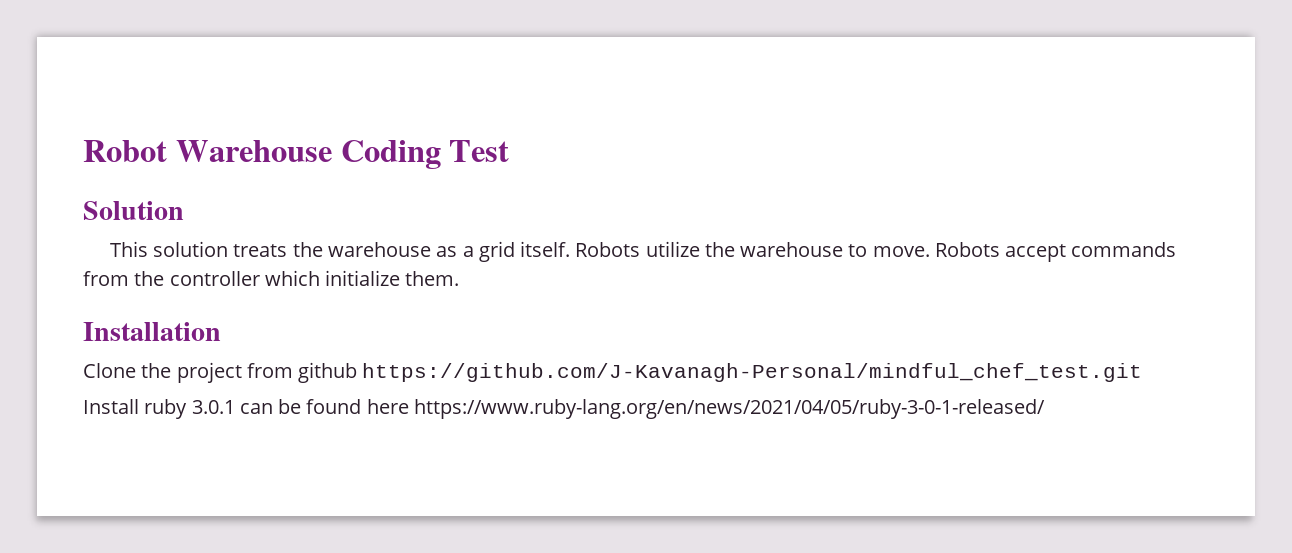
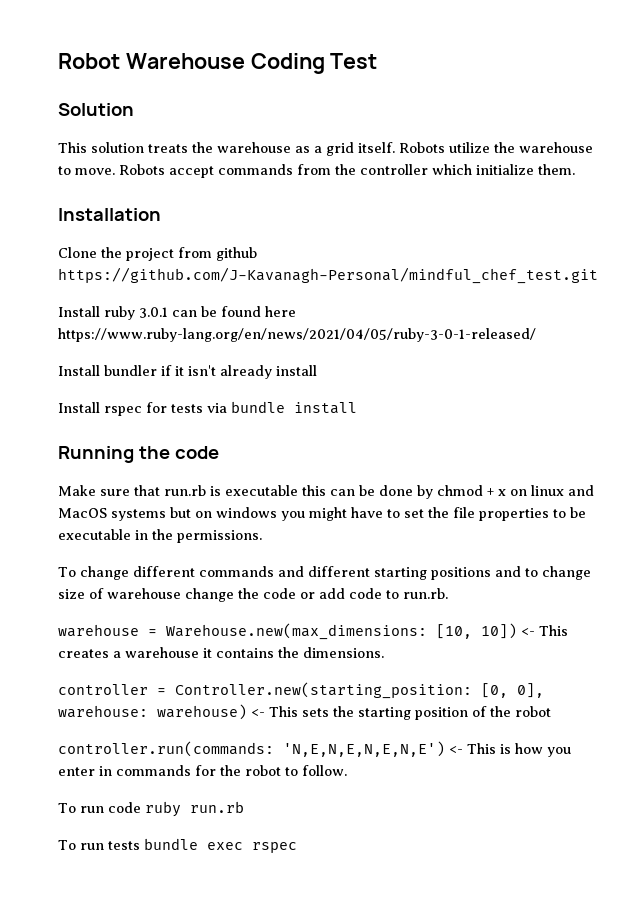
(1045, 409) none -> [58,365,317,379] [58,401,357,416] [58,446,219,463] [58,485,594,499] [58,507,586,521] [58,529,262,543] [58,566,591,580] [58,588,448,602] [58,623,568,640] [58,647,384,658] [58,682,544,699] [58,704,551,720] [58,741,571,757] [58,765,347,776] [58,801,244,817] [58,838,297,853] // Install bundler if it isn't already install // Install rspec for tests via bundle install // Running the code // Make sure that run.rb is executable this can be done by chmod + x on linux and MacOS systems but on windows you might have to set the file properties to be executable in the permissions. // To change different commands and different starting positions and to change size of warehouse change the code or add code to run.rb. // warehouse = Warehouse.new(max_dimensions: [10, 10]) <- This creates a warehouse it contains the dimensions. // controller = Controller.new(starting_position: [0, 0], warehouse: warehouse) <- This sets the starting position of the robot // controller.run(commands: 'N,E,N,E,N,E,N,E') <- This is how you enter in commands for the robot to follow. // To run code ruby run.rb // To run tests bundle exec rspec

